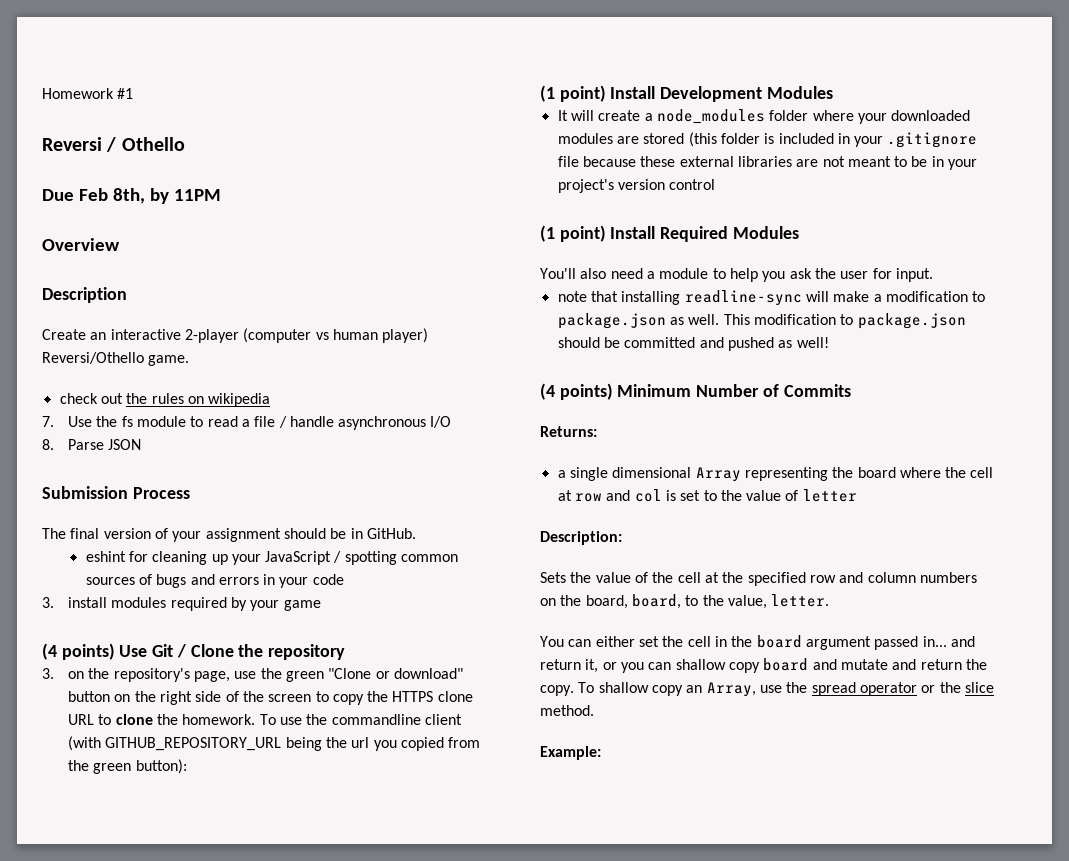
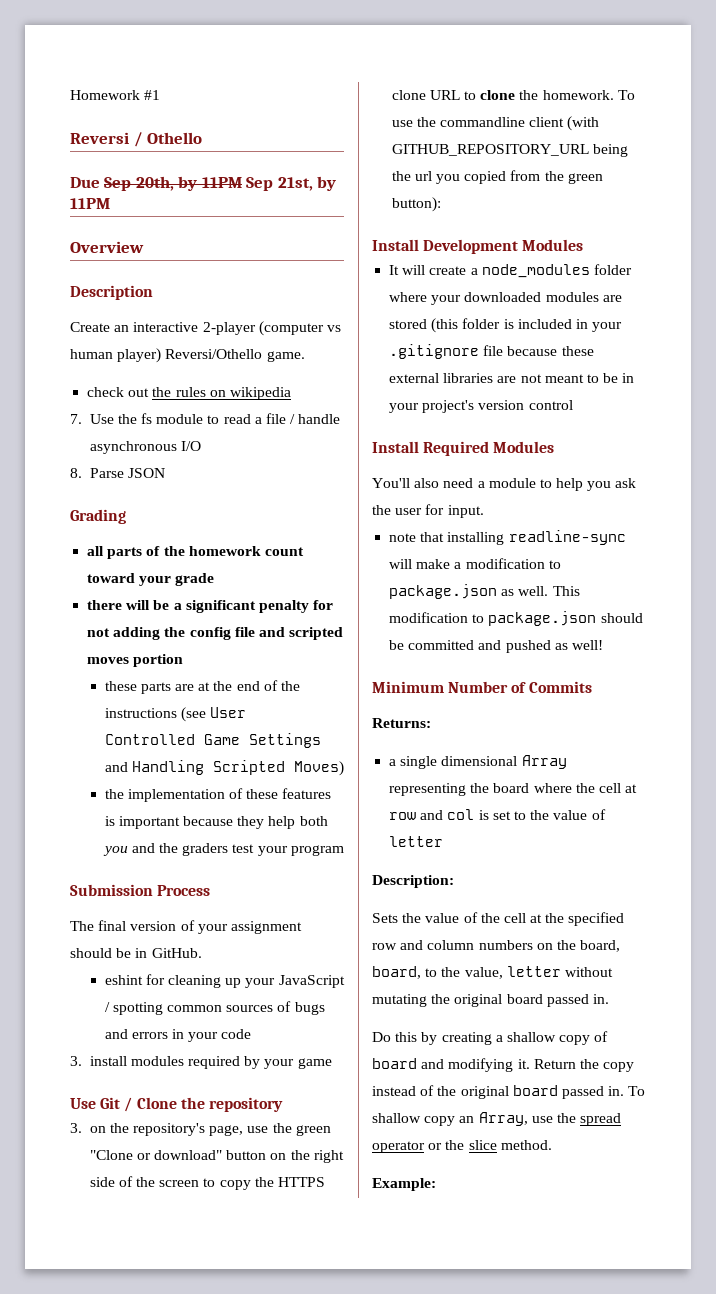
[78,188,145,204] Feb 8th, -> [104,176,313,191] Sep 20th, by 11PM Sep 21st,
(142, 444) none -> [70,509,126,524] [87,546,304,559] [87,573,215,586] [87,600,334,613] [87,627,344,640] [87,654,184,667] [104,680,300,694] [104,707,246,722] [104,733,321,748] [104,760,344,776] [104,788,332,802] [104,816,328,829] [102,843,344,856] // Grading // all parts of the homework count toward your grade // there will be a significant penalty for not adding the config file and scripted moves portion // these parts are at the end of the instructions (see User Controlled Game Settings and Handling Scripted Moves) // the implementation of these features is important because they help both you and the graders test your program
[42,643,115,660] (4 points) -> (332, 1063) none
[540,85,606,102] (1 point) -> (441, 204) none
[540,225,606,242] (1 point) -> (573, 405) none
[540,383,613,400] (4 points) -> (603, 645) none
[771,594,830,607] [540,635,975,650] [540,659,760,673] letter. // You can either set the cell in the board argument passed in... and return it, or you can shallow copy -> [506,966,613,977] [372,994,609,1007] [372,1031,609,1045] letter without mutating the original board passed in. // Do this by creating a shallow copy of
[840,659,987,670] [540,685,574,696] mutate and return the copy. -> [448,1058,635,1072] [372,1085,625,1099] modifying it. Return the copy instead of the original board passed in.

